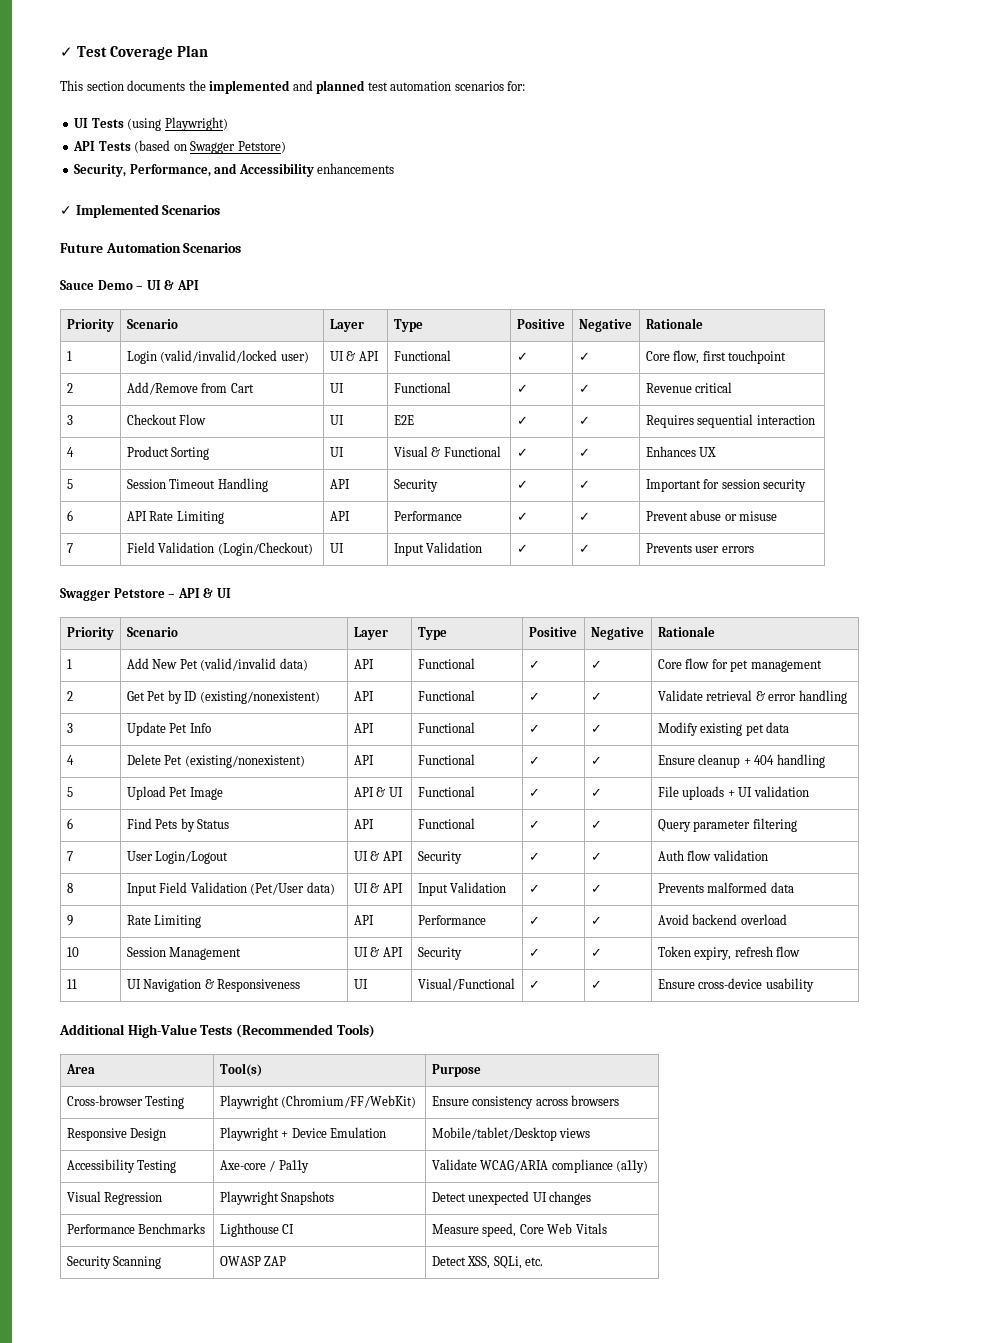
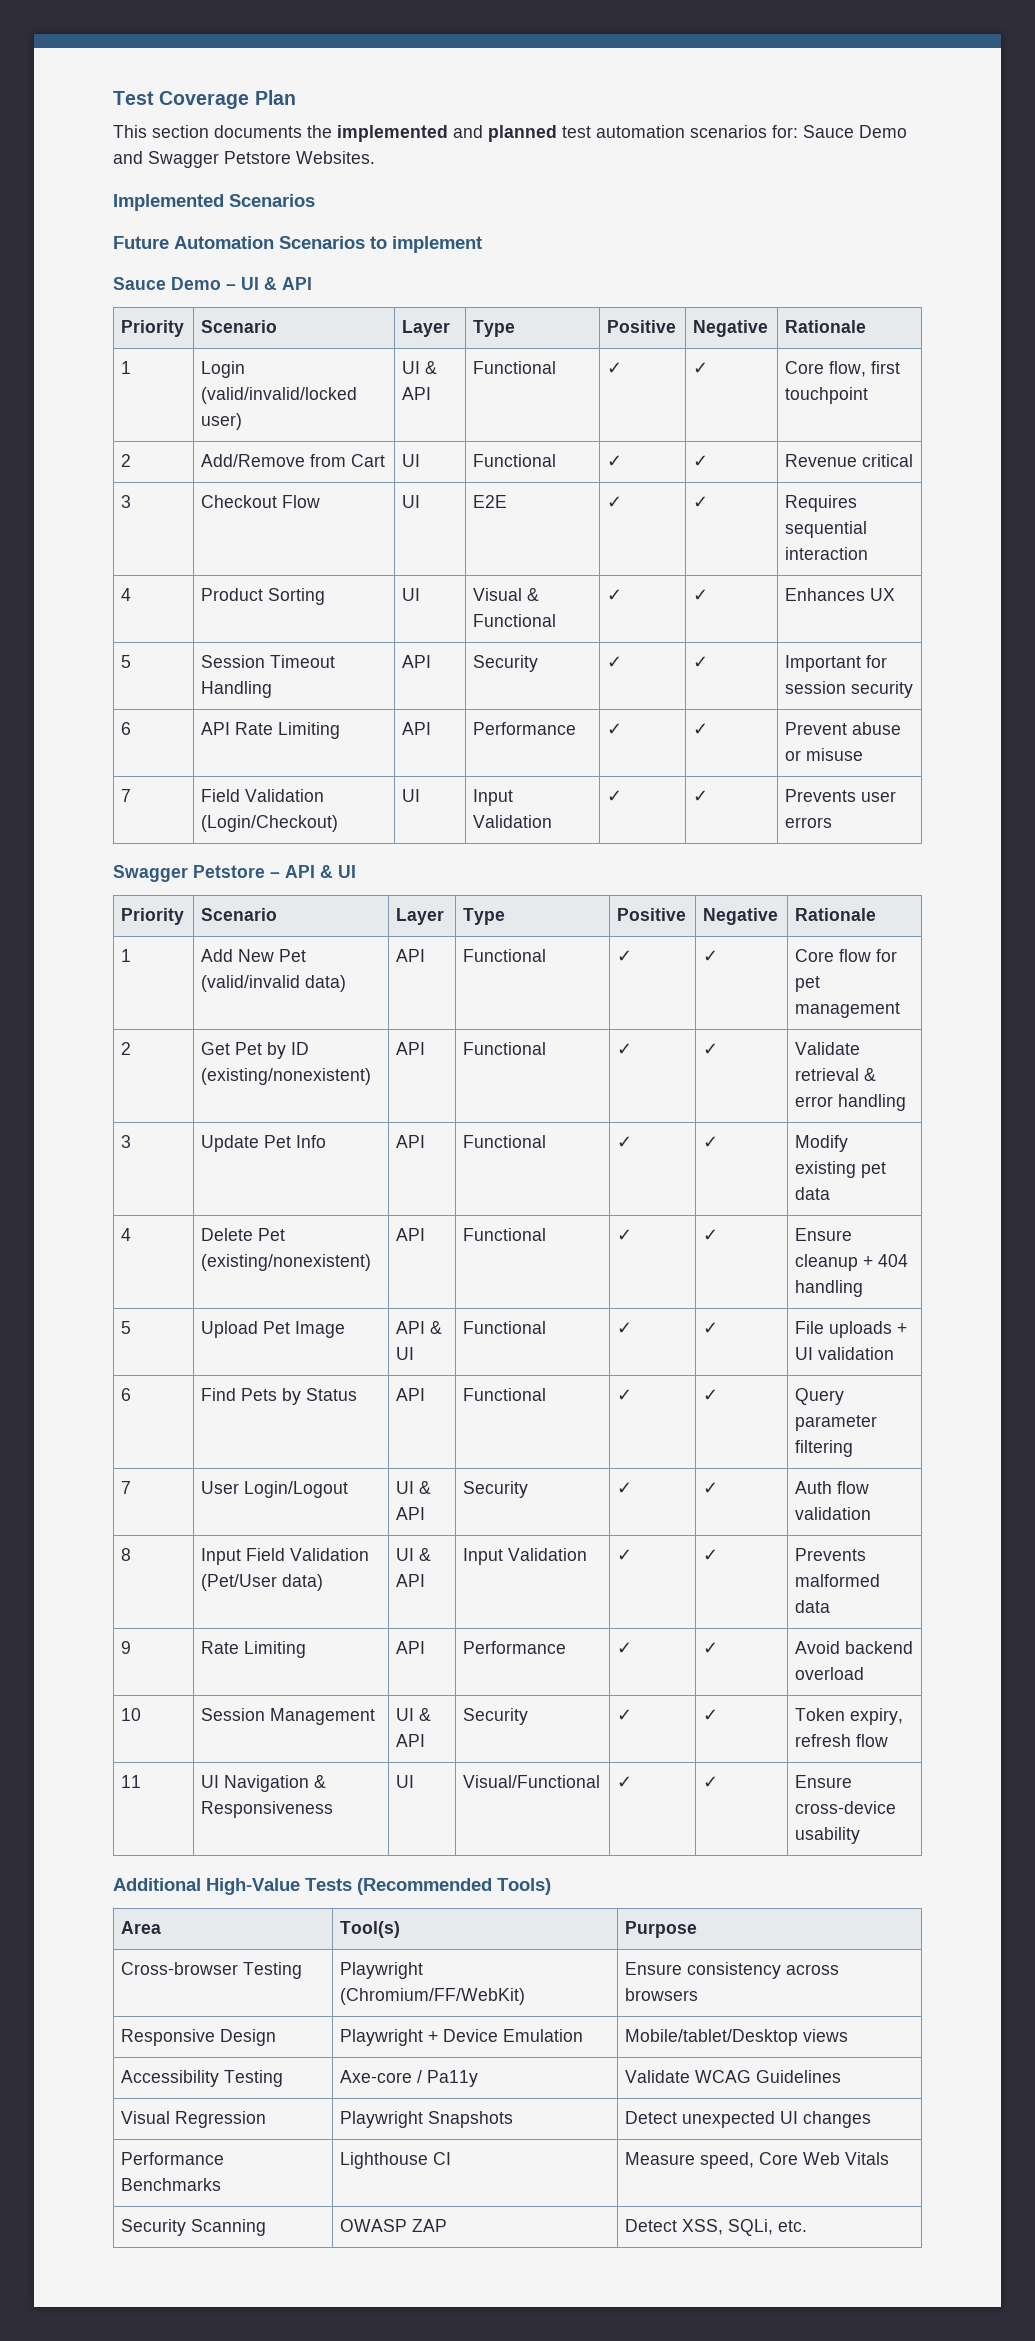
[60,47,73,57] ✓ -> (113, 98) none
[74,117,228,131] [73,140,286,154] [74,163,395,177] [60,206,72,215] // UI Tests (using Playwright) // API Tests (based on Swagger Petstore) // Security, Performance, and Accessibility enhancements // ✓ -> [803,125,907,138] [113,151,375,168] Sauce Demo and Swagger Petstore Websites. //
(242, 248) none -> [370,236,482,253] to implement
[480,1159,649,1173] WCAG/ARIA compliance (a11y) -> [695,2070,842,2083] WCAG Guidelines

